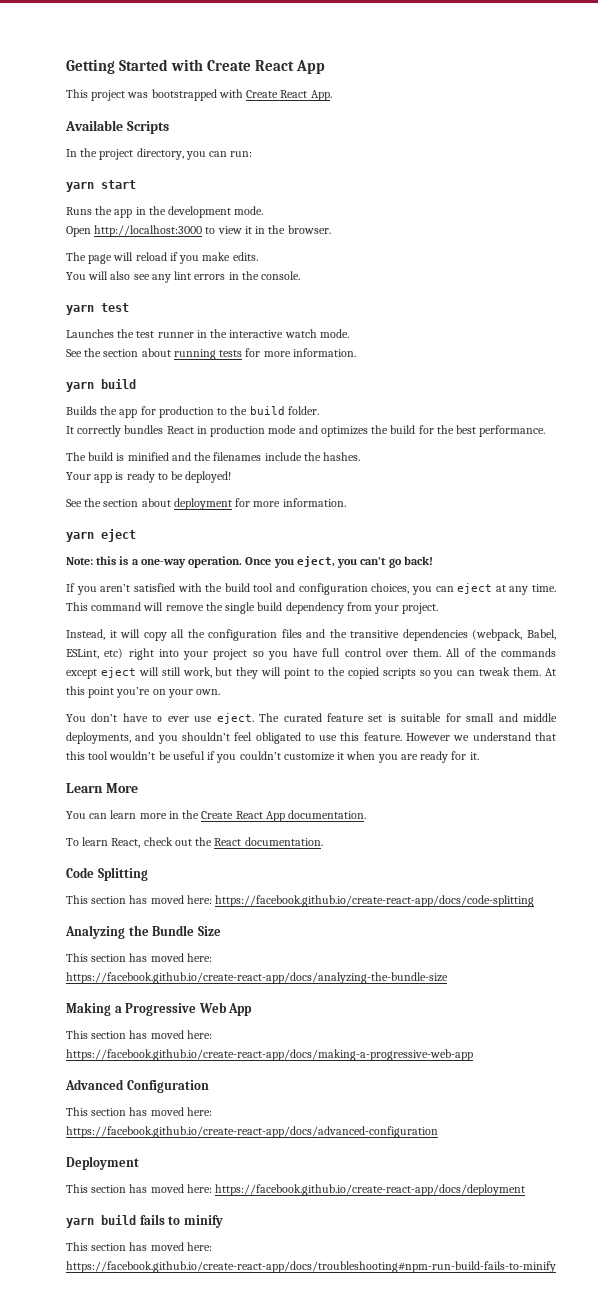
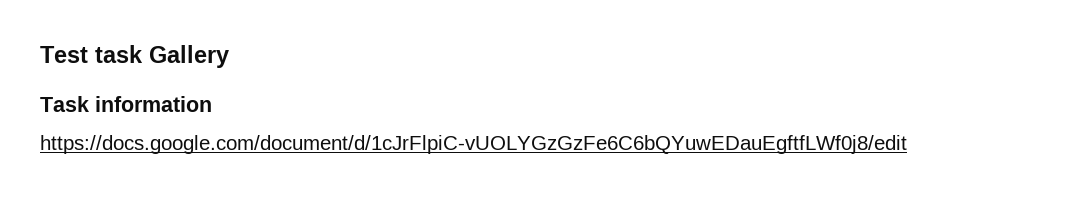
[66,59,326,74] [66,89,332,101] [65,120,169,134] [66,148,253,160] [66,180,136,192] [66,206,264,218] [66,225,331,237] [66,252,258,264] [66,271,301,283] [66,303,129,315] [66,329,349,338] [66,348,356,360] [66,379,136,392] [66,406,319,418] [66,425,546,437] [66,452,361,461] [66,471,232,483] [66,498,346,510] [66,529,136,542] [66,556,433,568] [66,583,556,595] [66,602,439,614] [66,629,556,641] [66,648,556,660] [66,667,557,679] [66,686,221,698] [66,713,557,724] [66,732,557,744] [66,751,479,763] [66,783,138,793] [66,810,367,822] [66,837,323,848] [66,867,148,881] [66,895,535,907] [65,925,221,939] [66,953,212,962] [66,972,448,984] [66,1002,253,1016] [66,1030,212,1039] [66,1049,473,1061] [65,1079,209,1093] [66,1107,212,1116] [66,1126,438,1138] [66,1156,139,1170] [66,1184,526,1196] [66,1214,223,1228] [66,1242,212,1251] [66,1261,556,1273] Getting Started with Create React App // This project was bootstrapped with Create React App. // Available Scripts // In the project directory, you can run: // yarn start // Runs the app in the development mode. // Open http://localhost:3000 to view it in the browser. // The page will reload if you make edits. // You will also see any lint errors in the console. // yarn test // Launches the test runner in the interactive watch mode. // See the section about running tests for more information. // yarn build // Builds the app for production to the build folder. // It correctly bundles React in production mode and optimizes the build for the best performance. // The build is minified and the filenames include the hashes. // Your app is ready to be deployed! // See the section about deployment for more information. // yarn eject // Note: this is a one-way operation. Once you eject, you can’t go back! // If you aren’t satisfied with the build tool and configuration choices, you can eject at any time. This command will remove the single build dependency from your project. // Instead, it will copy all the configuration files and the transitive dependencies (webpack, Babel, ESLint, etc) right into your project so you have full control over them. All of the commands except eject will still work, but they will point to the copied scripts so you can tweak them. At this point you’re on your own. // You don’t have to ever use eject. The curated feature set is suitable for small and middle deployments, and you shouldn’t feel obligated to use this feature. However we understand that this tool wouldn’t be useful if you couldn’t customize it when you are ready for it. // Learn More // You can learn more in the Create React App documentation. // To learn React, check out the React documentation. // Code Splitting // This section has moved here: https://facebook.github.io/create-react-app/docs/code-splitting // Analyzing the Bundle Size // This section has moved here: https://facebook.github.io/create-react-app/docs/analyzing-the-bundle-size // Making a Progressive Web App // This section has moved here: https://facebook.github.io/create-react-app/docs/making-a-progressive-web-app // Advanced Configuration // This section has moved here: https://facebook.github.io/create-react-app/docs/advanced-configuration // Deployment // This section has moved here: https://facebook.github.io/create-react-app/docs/deployment // yarn build fails to minify // This section has moved here: https://facebook.github.io/create-react-app/docs/troubleshooting#npm-run-build-fails-to-minify -> [40,45,229,68] [40,96,212,112] [40,135,907,154] Test task Gallery // Task information // https://docs.google.com/document/d/1cJrFlpiC-vUOLYGzGzFe6C6bQYuwEDauEgftfLWf0j8/edit

